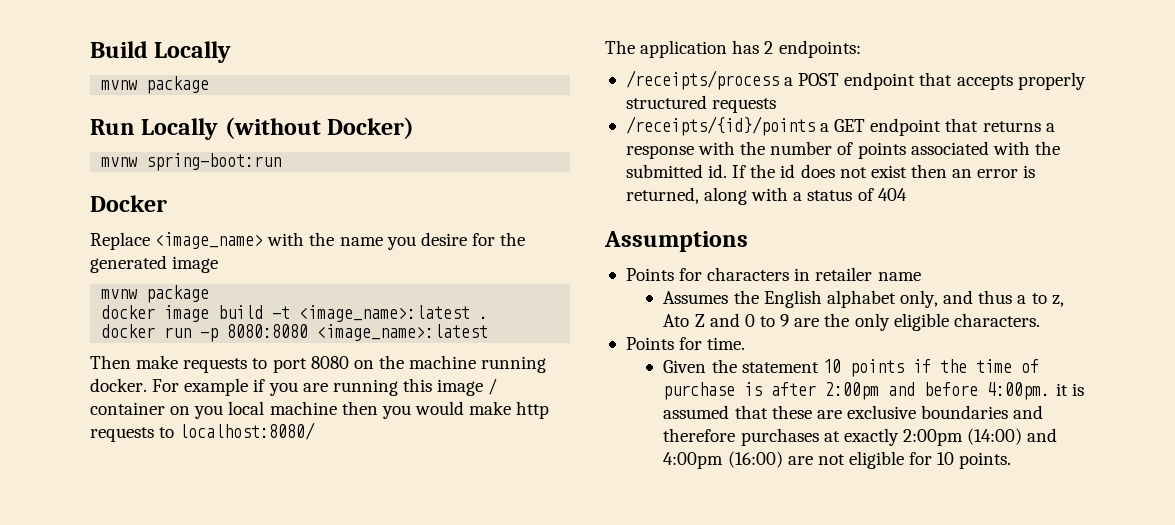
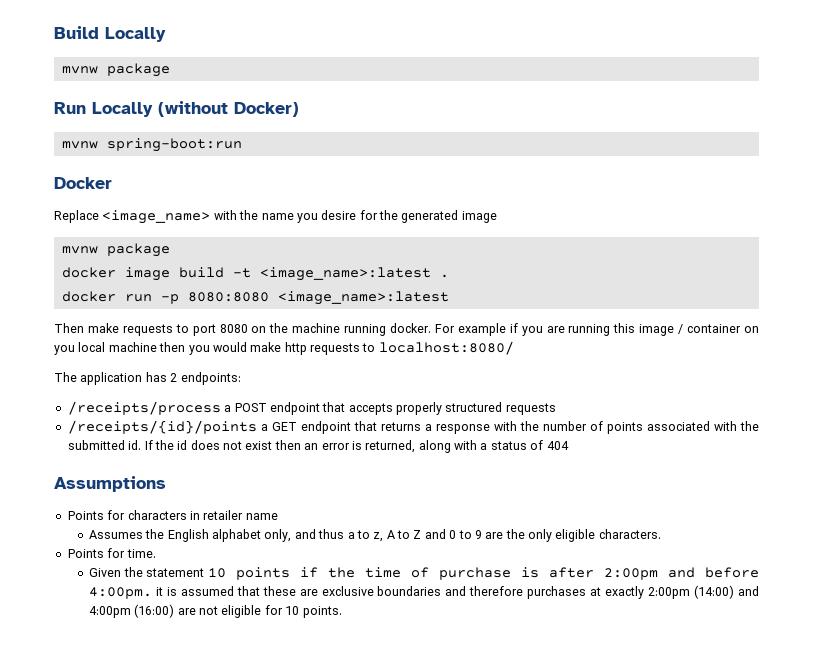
[663,314,690,327] Ato -> [386,530,411,539] A to

